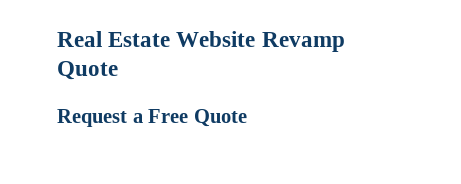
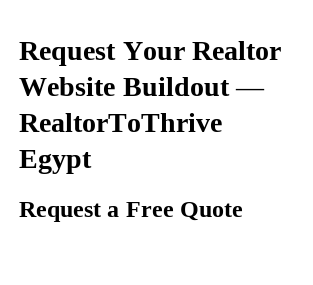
[57,31,345,52] [57,61,118,80] Real Estate Website Revamp Quote -> [19,41,282,66] [19,77,266,96] [19,113,222,132] [19,150,92,174] Request Your Realtor Website Buildout — RealtorToThrive Egypt

